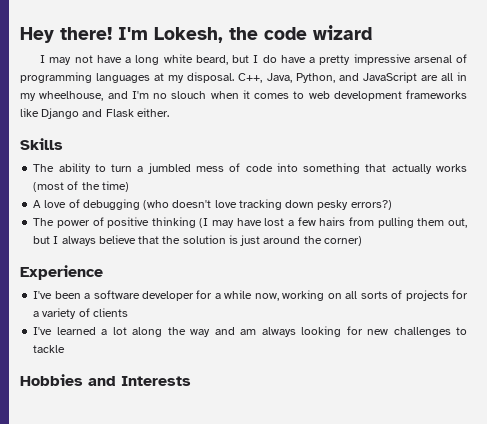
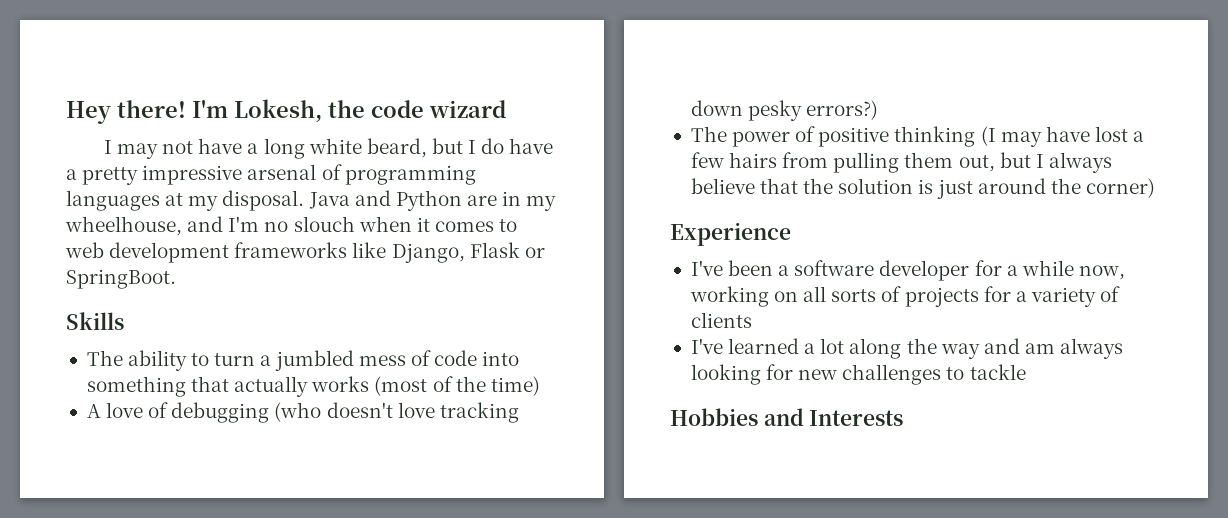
[238,72,453,83] C++, Java, Python, and JavaScript are all -> [308,190,497,211] Java and Python are
[41,108,169,119] Django and Flask either. -> [391,242,545,263] [66,269,176,289] Django, Flask or SpringBoot.

